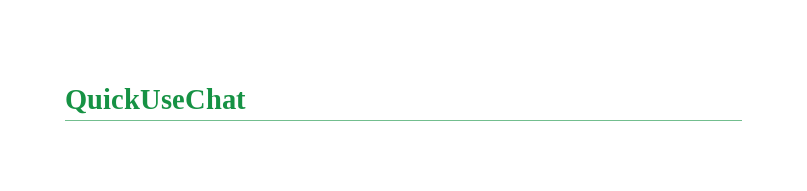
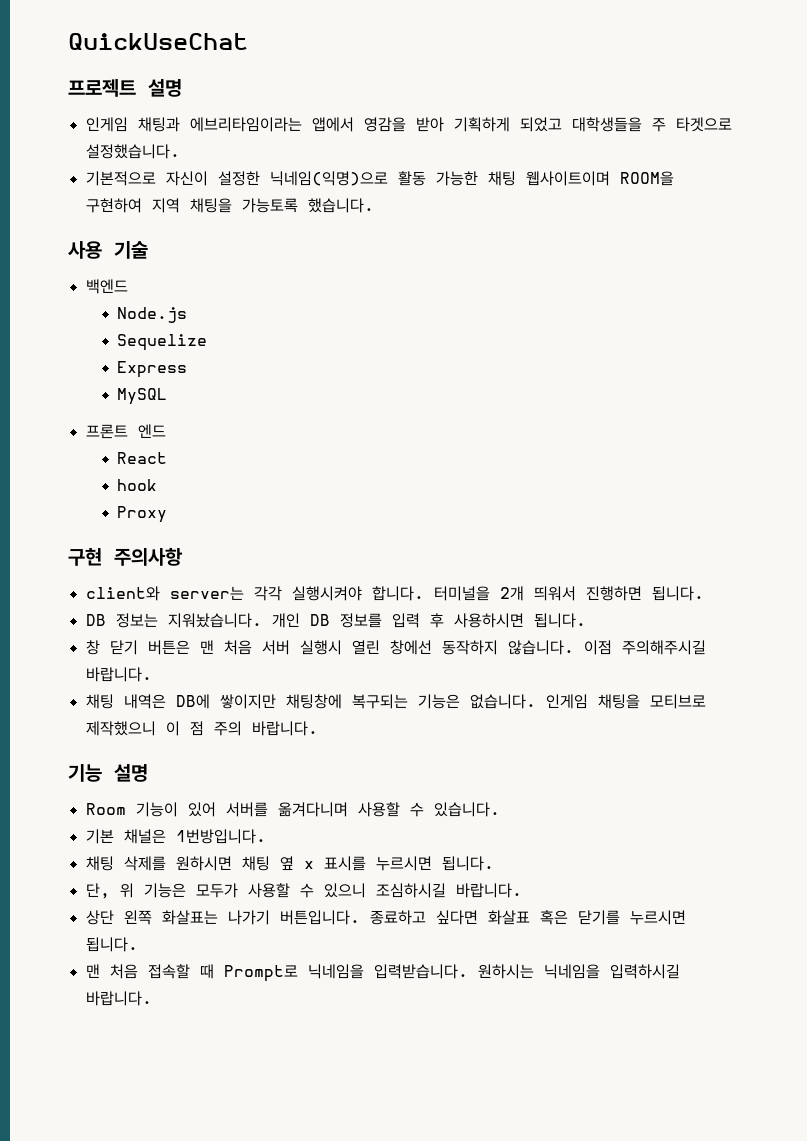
(246, 101) none -> [68,79,182,97] [85,117,732,132] [85,144,180,159] [85,171,674,186] [85,198,374,213] [68,241,148,259] [85,279,128,294] [117,307,188,323] [117,334,208,351] [117,361,188,378] [117,388,168,405] [85,424,166,439] [117,452,168,464] [117,479,158,491] [117,506,168,523] [68,547,183,566] [85,586,704,601] [85,613,586,628] [85,640,706,655] [85,667,152,682] [85,694,706,709] [85,721,318,736] [68,764,148,782] [85,802,500,817] [85,829,266,844] [85,856,494,871] [85,883,522,899] [85,910,686,925] [85,937,138,952] [85,964,680,982] [85,991,152,1006] // 프로젝트 설명 // 인게임 채팅과 에브리타임이라는 앱에서 영감을 받아 기획하게 되었고 대학생들을 주 타겟으로 설정했습니다. // 기본적으로 자신이 설정한 닉네임(익명)으로 활동 가능한 채팅 웹사이트이며 ROOM을 구현하여 지역 채팅을 가능토록 했습니다. // 사용 기술 // 백엔드 // Node.js // Sequelize // Express // MySQL // 프론트 엔드 // React // hook // Proxy // 구현 주의사항 // client와 server는 각각 실행시켜야 합니다. 터미널을 2개 띄워서 진행하면 됩니다. // DB 정보는 지워놨습니다. 개인 DB 정보를 입력 후 사용하시면 됩니다. // 창 닫기 버튼은 맨 처음 서버 실행시 열린 창에선 동작하지 않습니다. 이점 주의해주시길 바랍니다. // 채팅 내역은 DB에 쌓이지만 채팅창에 복구되는 기능은 없습니다. 인게임 채팅을 모티브로 제작했으니 이 점 주의 바랍니다. // 기능 설명 // Room 기능이 있어 서버를 옮겨다니며 사용할 수 있습니다. // 기본 채널은 1번방입니다. // 채팅 삭제를 원하시면 채팅 옆 x 표시를 누르시면 됩니다. // 단, 위 기능은 모두가 사용할 수 있으니 조심하시길 바랍니다. // 상단 왼쪽 화살표는 나가기 버튼입니다. 종료하고 싶다면 화살표 혹은 닫기를 누르시면 됩니다. // 맨 처음 접속할 때 Prompt로 닉네임을 입력받습니다. 원하시는 닉네임을 입력하시길 바랍니다.

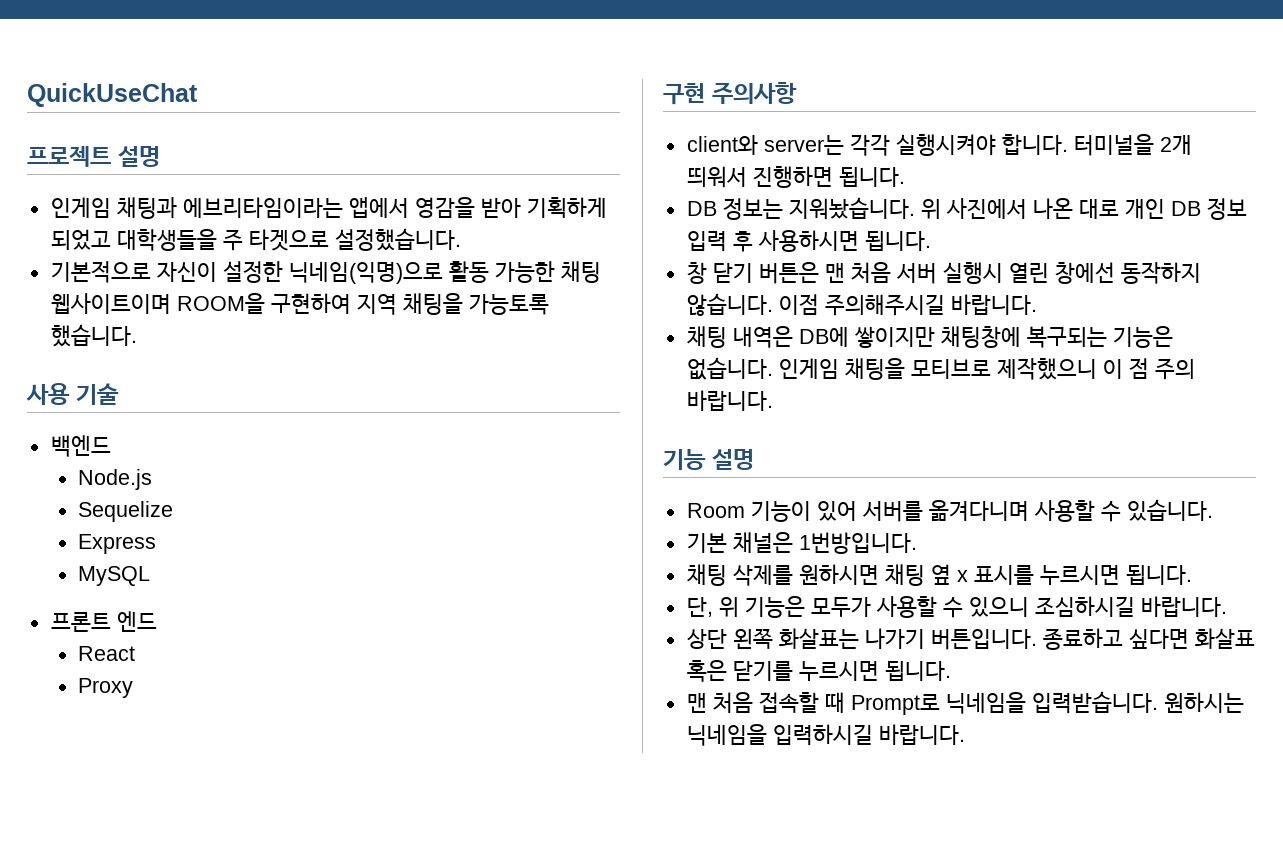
[117,479,158,491] // hook -> (136, 653) none
(262, 620) none -> [920,198,1119,219] 위 사진에서 나온 대로
[339,613,382,628] 정보를 -> [1206,198,1247,220] 정보

